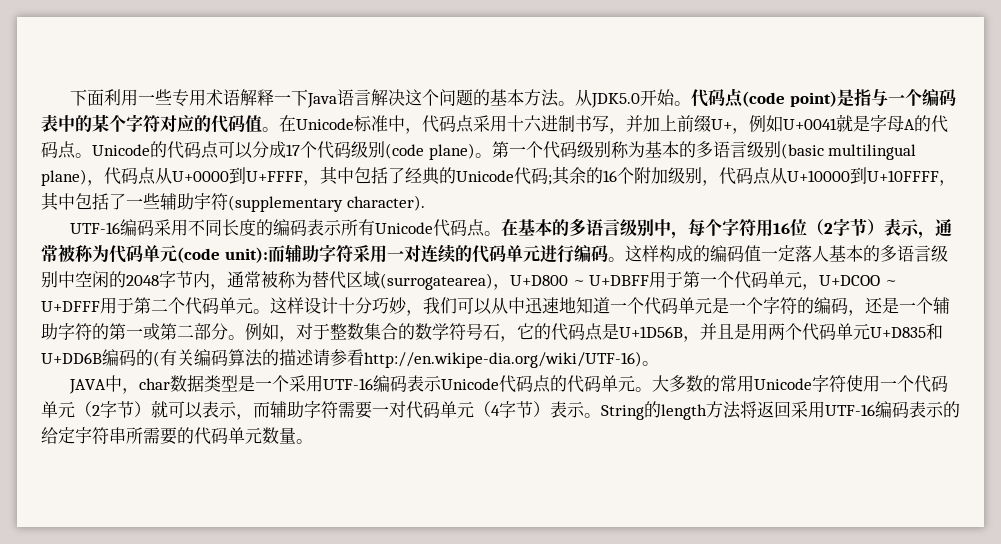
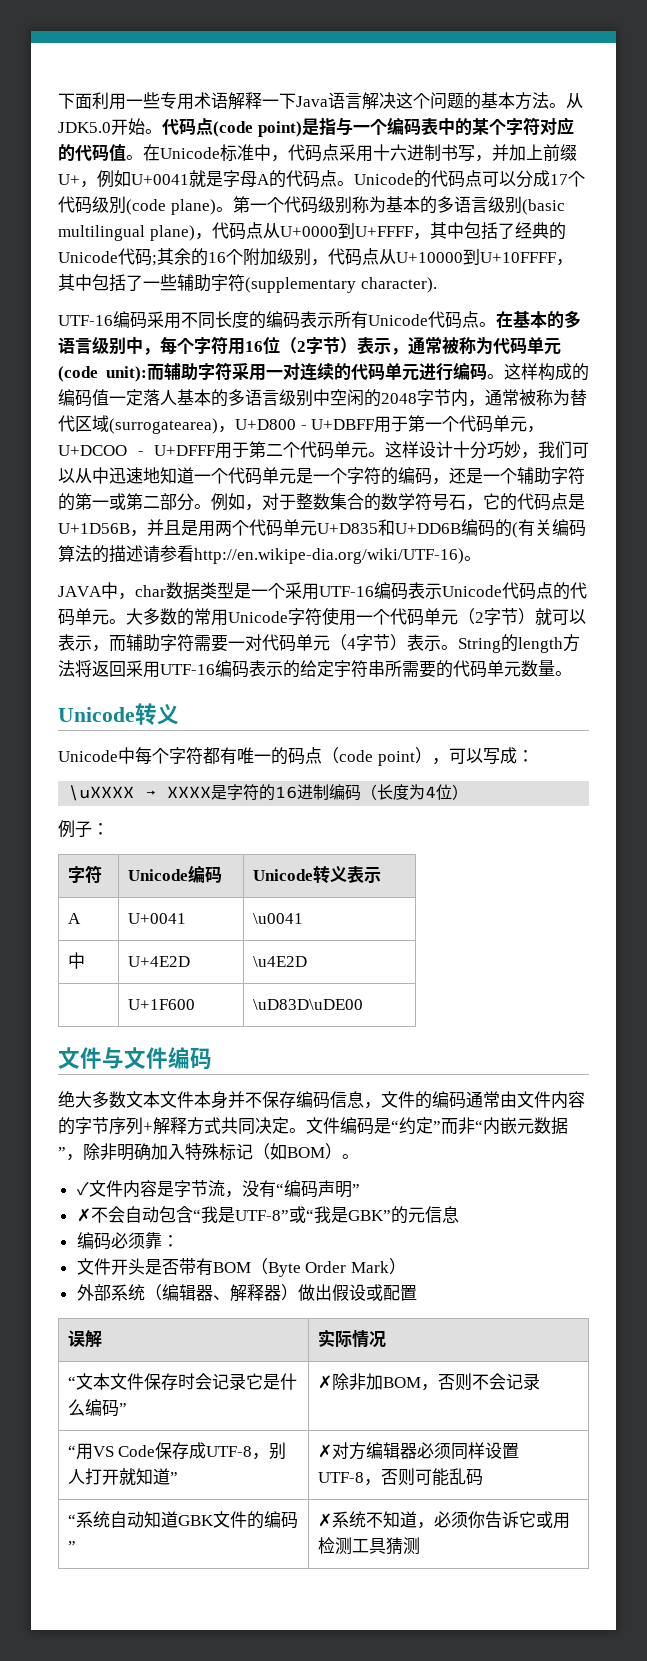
[572,280,585,286] ~ -> [300,425,307,430] -
[884,280,897,286] ~ -> [137,451,144,456] -
(313, 441) none -> [58,703,179,725] [58,747,534,766] [68,784,469,801] [58,820,109,838] [67,865,102,883] [127,865,222,883] [252,866,381,884] [67,913,81,924] [127,913,186,924] [252,913,303,924] [67,952,85,969] [127,956,190,967] [252,956,307,967] [127,999,195,1010] [252,999,363,1010] [58,1047,212,1070] [58,1091,585,1109] [58,1117,568,1135] [58,1143,359,1161] [76,1180,360,1198] [76,1206,459,1224] [76,1232,179,1250] [76,1258,406,1277] [76,1284,417,1302] [67,1330,102,1348] [317,1329,386,1348] [67,1373,297,1390] [67,1399,127,1417] [317,1373,540,1391] [67,1442,287,1460] [67,1468,178,1485] [317,1442,519,1460] [317,1468,483,1486] [67,1511,298,1529] [67,1541,76,1552] [317,1511,570,1529] [317,1537,420,1555] // Unicode转义 // Unicode中每个字符都有唯一的码点（code point），可以写成： // \uXXXX → XXXX是字符的16进制编码（长度为4位） // 例子： // 字符 | Unicode编码 | Unicode转义表示 // A | U+0041 | \u0041 // 中 | U+4E2D | \u4E2D // | U+1F600 | \uD83D\uDE00 // 文件与文件编码 // 绝大多数文本文件本身并不保存编码信息，文件的编码通常由文件内容的字节序列+解释方式共同决定。文件编码是“约定”而非“内嵌元数据”，除非明确加入特殊标记（如BOM）。 // ✓文件内容是字节流，没有“编码声明” // ✗不会自动包含“我是UTF-8”或“我是GBK”的元信息 // 编码必须靠： // 文件开头是否带有BOM（Byte Order Mark） // 外部系统（编辑器、解释器）做出假设或配置 // 误解 | 实际情况 // “文本文件保存时会记录它是什么编码” | ✗除非加BOM，否则不会记录 // “用VS Code保存成UTF-8，别人打开就知道” | ✗对方编辑器必须同样设置UTF-8，否则可能乱码 // “系统自动知道GBK文件的编码” | ✗系统不知道，必须你告诉它或用检测工具猜测

